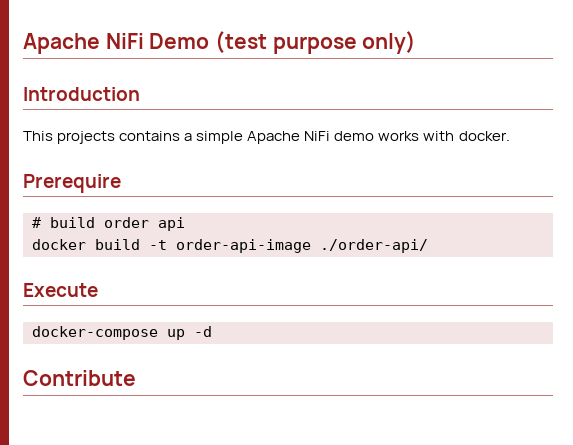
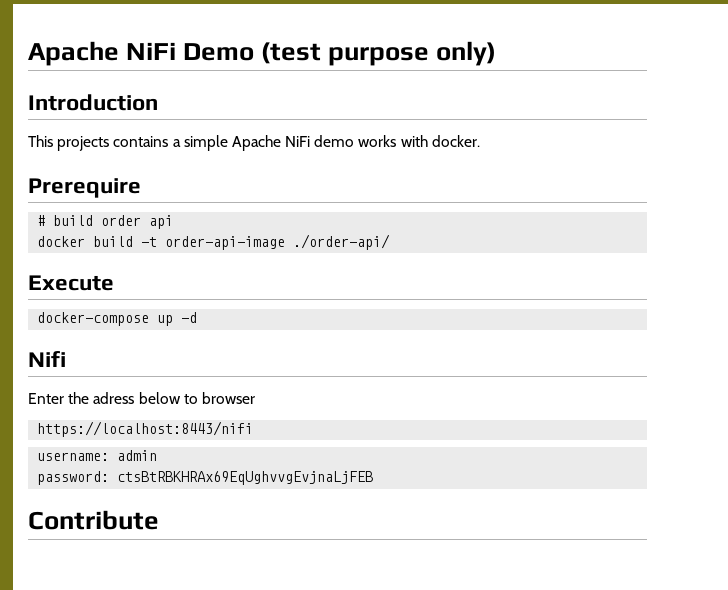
(212, 331) none -> [28,351,66,367] [28,392,255,404] [37,421,254,437] [37,450,158,461] [37,471,374,485] // Nifi // Enter the adress below to browser // https://localhost:8443/nifi // username: admin // password: ctsBtRBKHRAx69EqUghvvgEvjnaLjFEB

